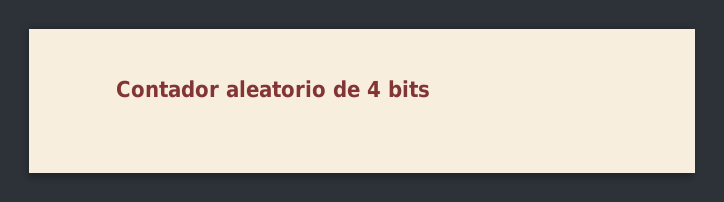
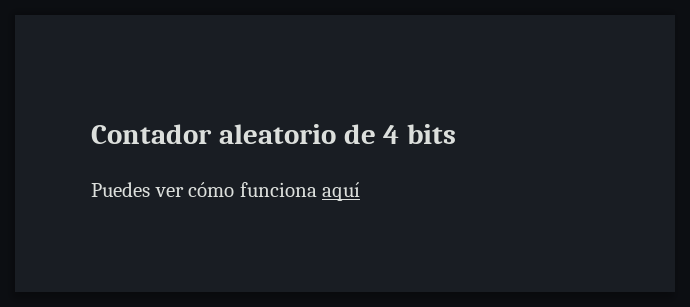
(430, 89) none -> [91,182,361,201] // Puedes ver cómo funciona aquí

